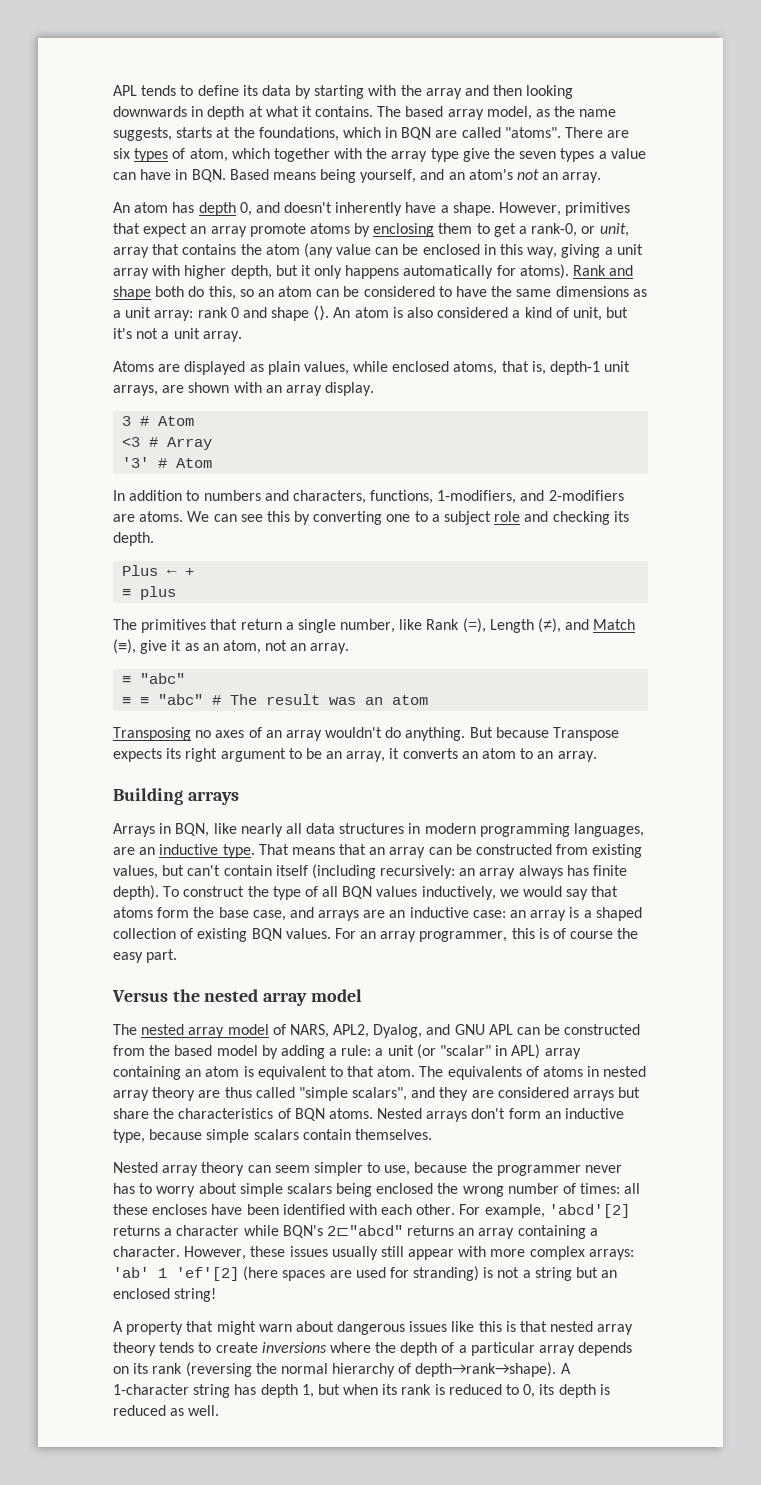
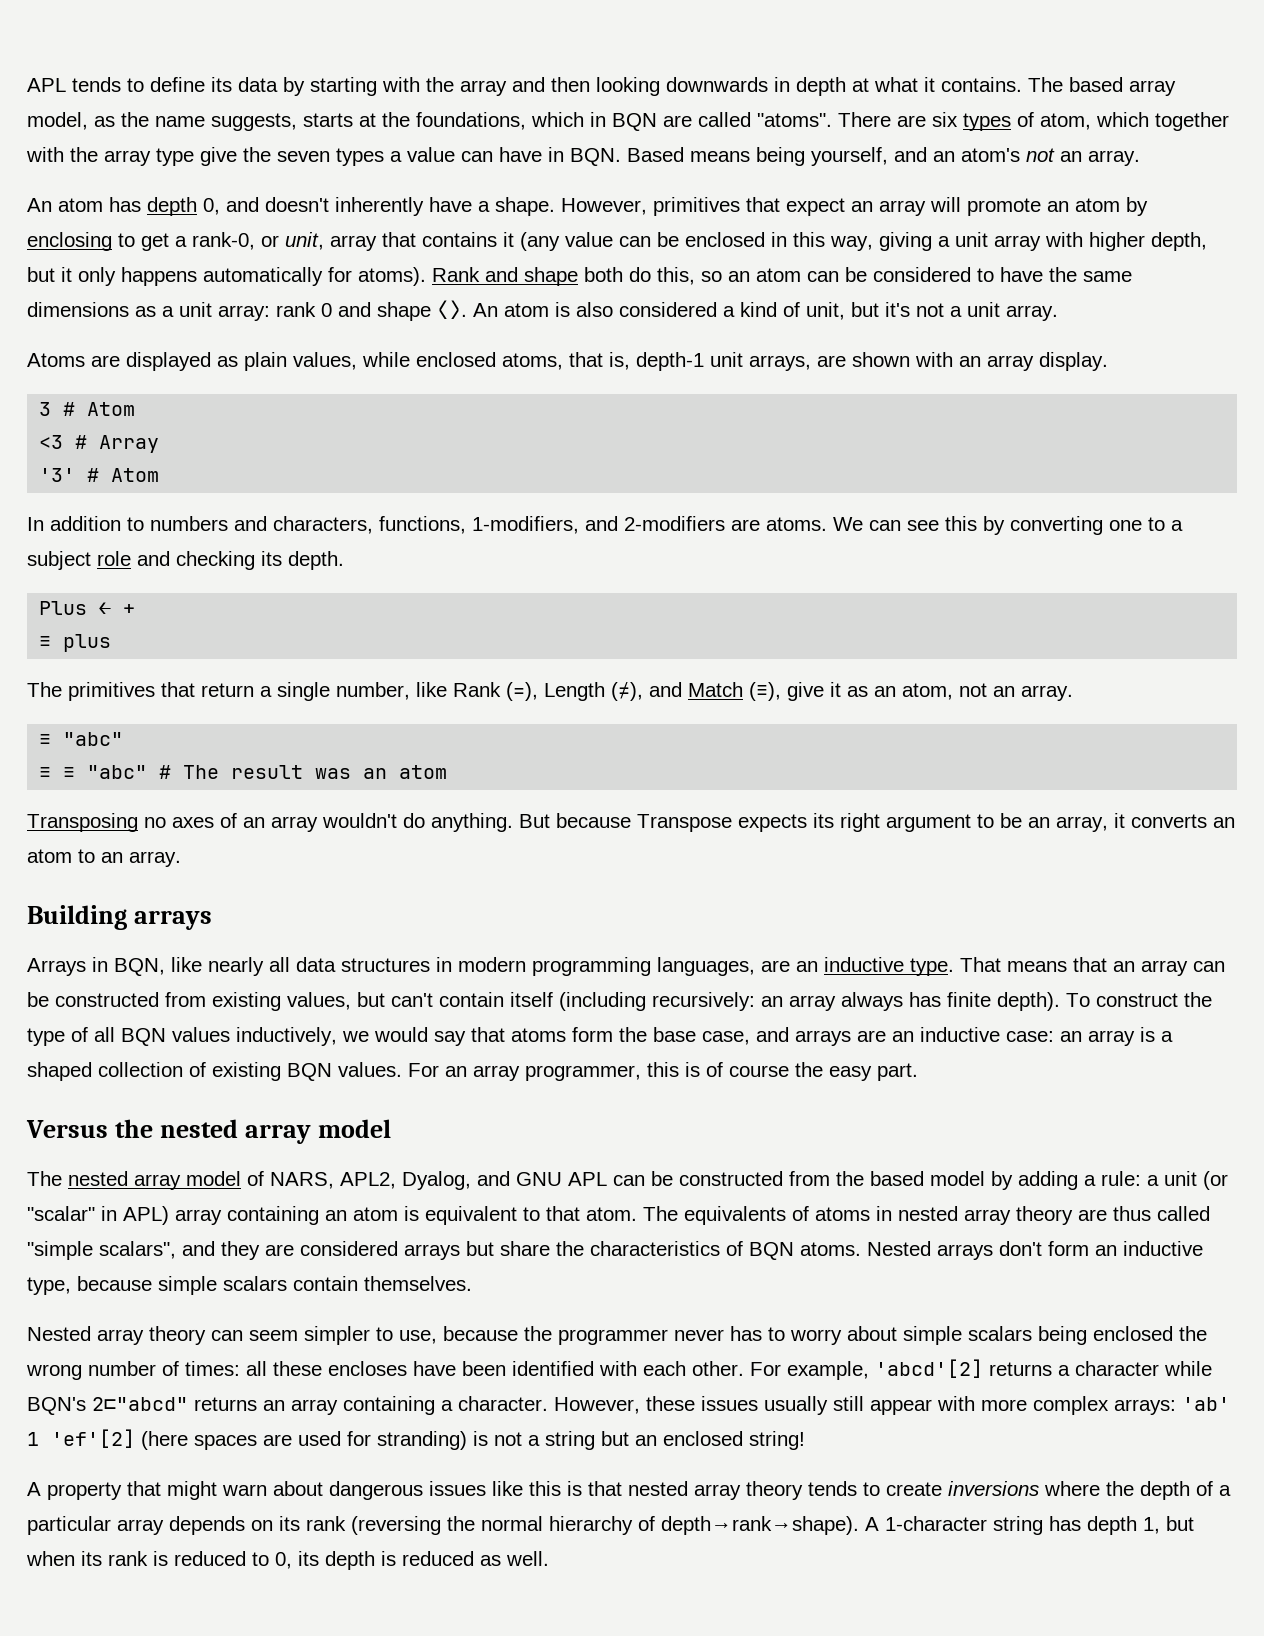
[249,223,350,237] promote atoms -> [930,197,1120,216] will promote an atom
[438,223,473,234] them -> (112, 241) none
[240,244,300,255] the atom -> [503,232,514,247] it

